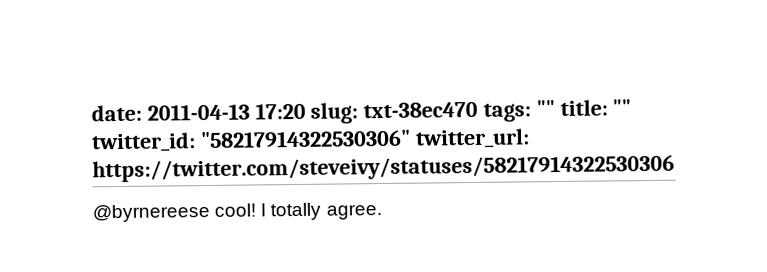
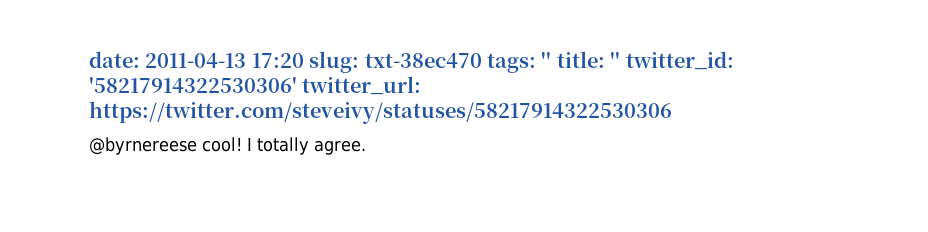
[535,99,632,117] [91,129,411,153] "" title: "" twitter_id: "58217914322530306" -> [541,51,734,70] [89,76,297,93] '' title: '' twitter_id: '58217914322530306'

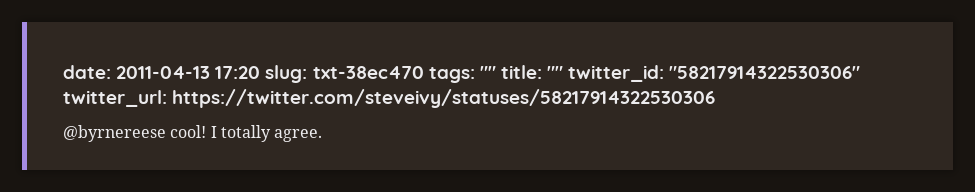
[541,51,734,70] [89,76,297,93] '' title: '' twitter_id: '58217914322530306' -> [479,65,861,82] "" title: "" twitter_id: "58217914322530306"

